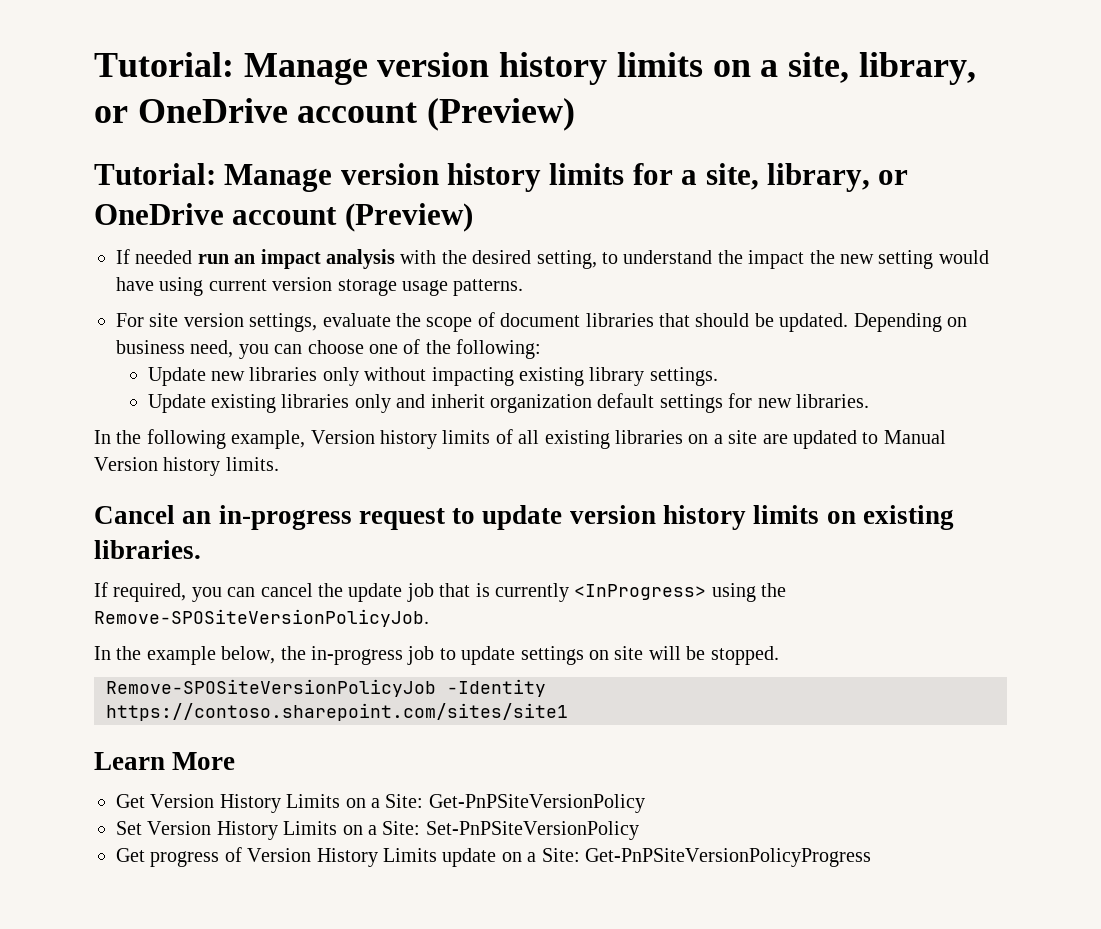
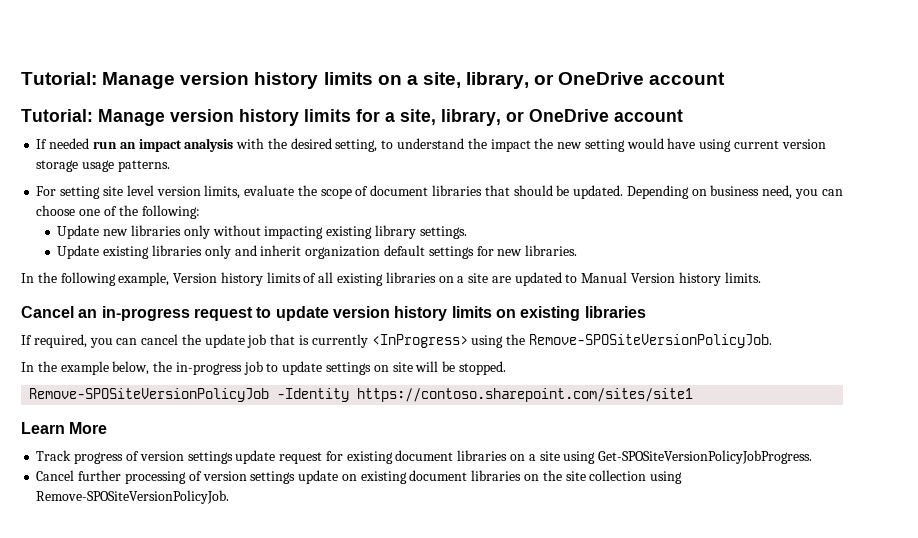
[427,98,576,131] (Preview) -> (726, 78) none
[344,203,473,232] (Preview) -> (683, 115) none
[149,313,318,332] site version settings, -> [60,185,241,199] setting site level version limits,
[94,540,201,559] libraries. -> [584,306,646,318] libraries
[116,794,645,813] [116,821,639,840] [116,847,871,867] Get Version History Limits on a Site: Get-PnPSiteVersionPolicy // Set Version History Limits on a Site: Set-PnPSiteVersionPolicy // Get progress of Version History Limits update on a Site: Get-PnPSiteVersionPolicyProgress -> [36,450,813,464] [36,470,683,484] [36,490,230,504] Track progress of version settings update request for existing document libraries on a site using Get-SPOSiteVersionPolicyJobProgress. // Cancel further processing of version settings update on existing document libraries on the site collection using Remove-SPOSiteVersionPolicyJob.

